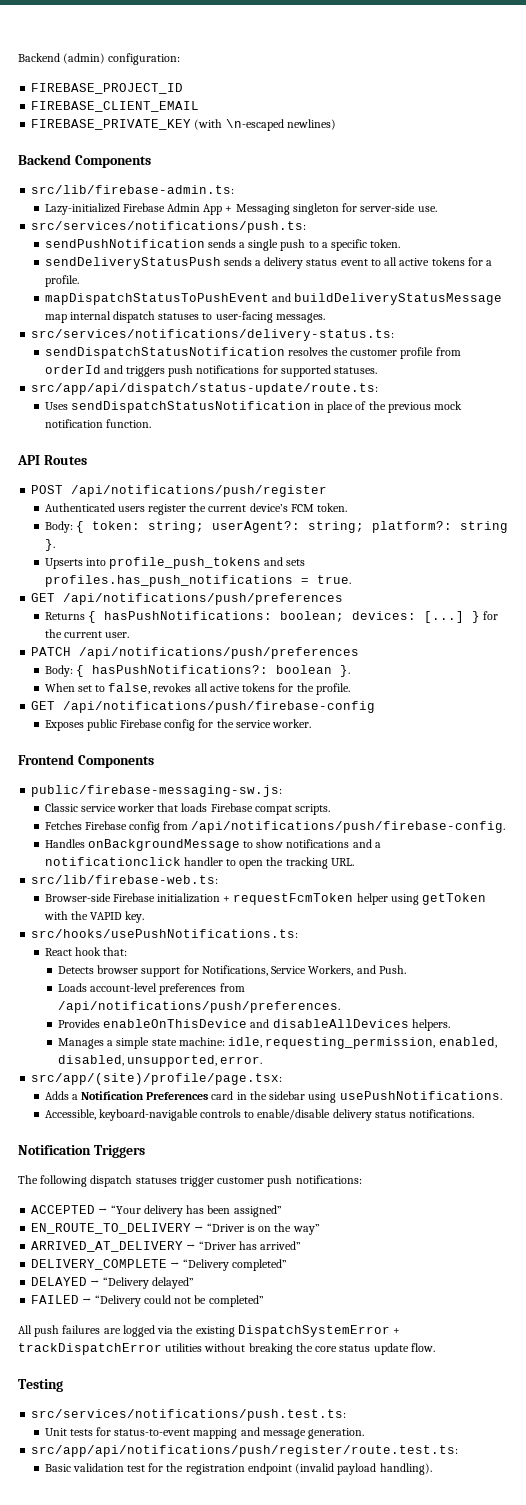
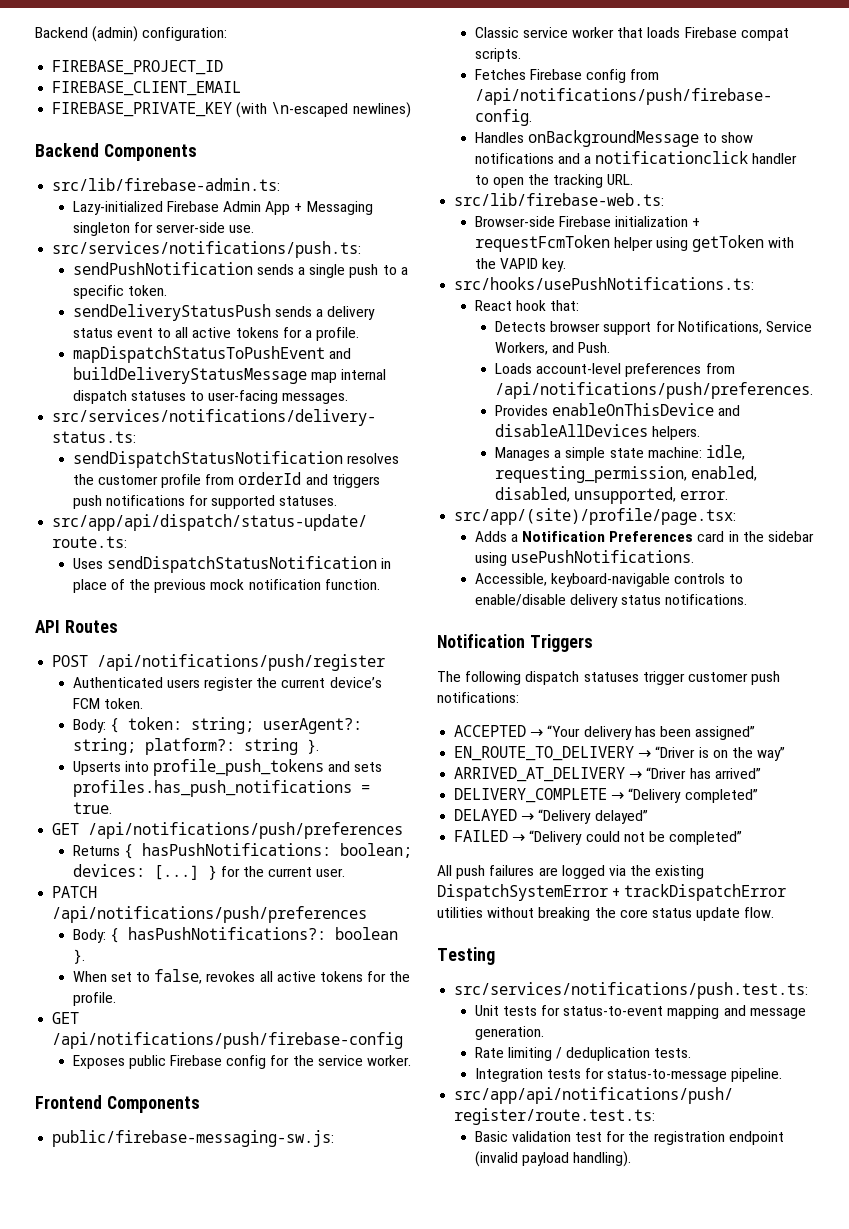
(365, 1433) none -> [474,1047,692,1061] [474,1068,783,1082] // Rate limiting / deduplication tests. // Integration tests for status-to-message pipeline.

